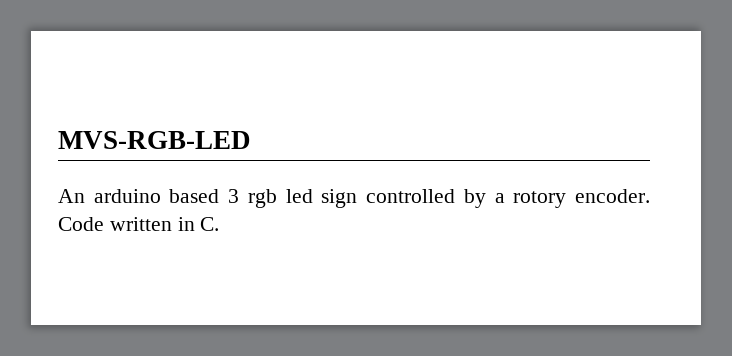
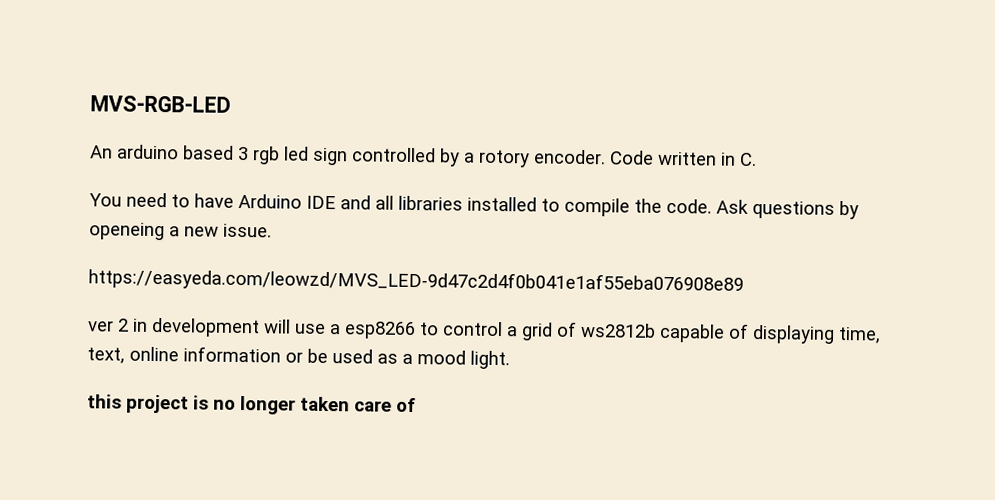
(220, 224) none -> [89,192,859,220] [89,222,272,241] [88,268,744,295] [88,317,881,344] [87,346,510,370] [87,394,416,415] // You need to have Arduino IDE and all libraries installed to compile the code. Ask questions by openeing a new issue. // https://easyeda.com/leowzd/MVS_LED-9d47c2d4f0b041e1af55eba076908e89 // ver 2 in development will use a esp8266 to control a grid of ws2812b capable of displaying time, text, online information or be used as a mood light. // this project is no longer taken care of

